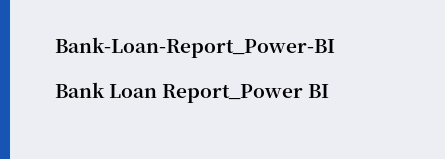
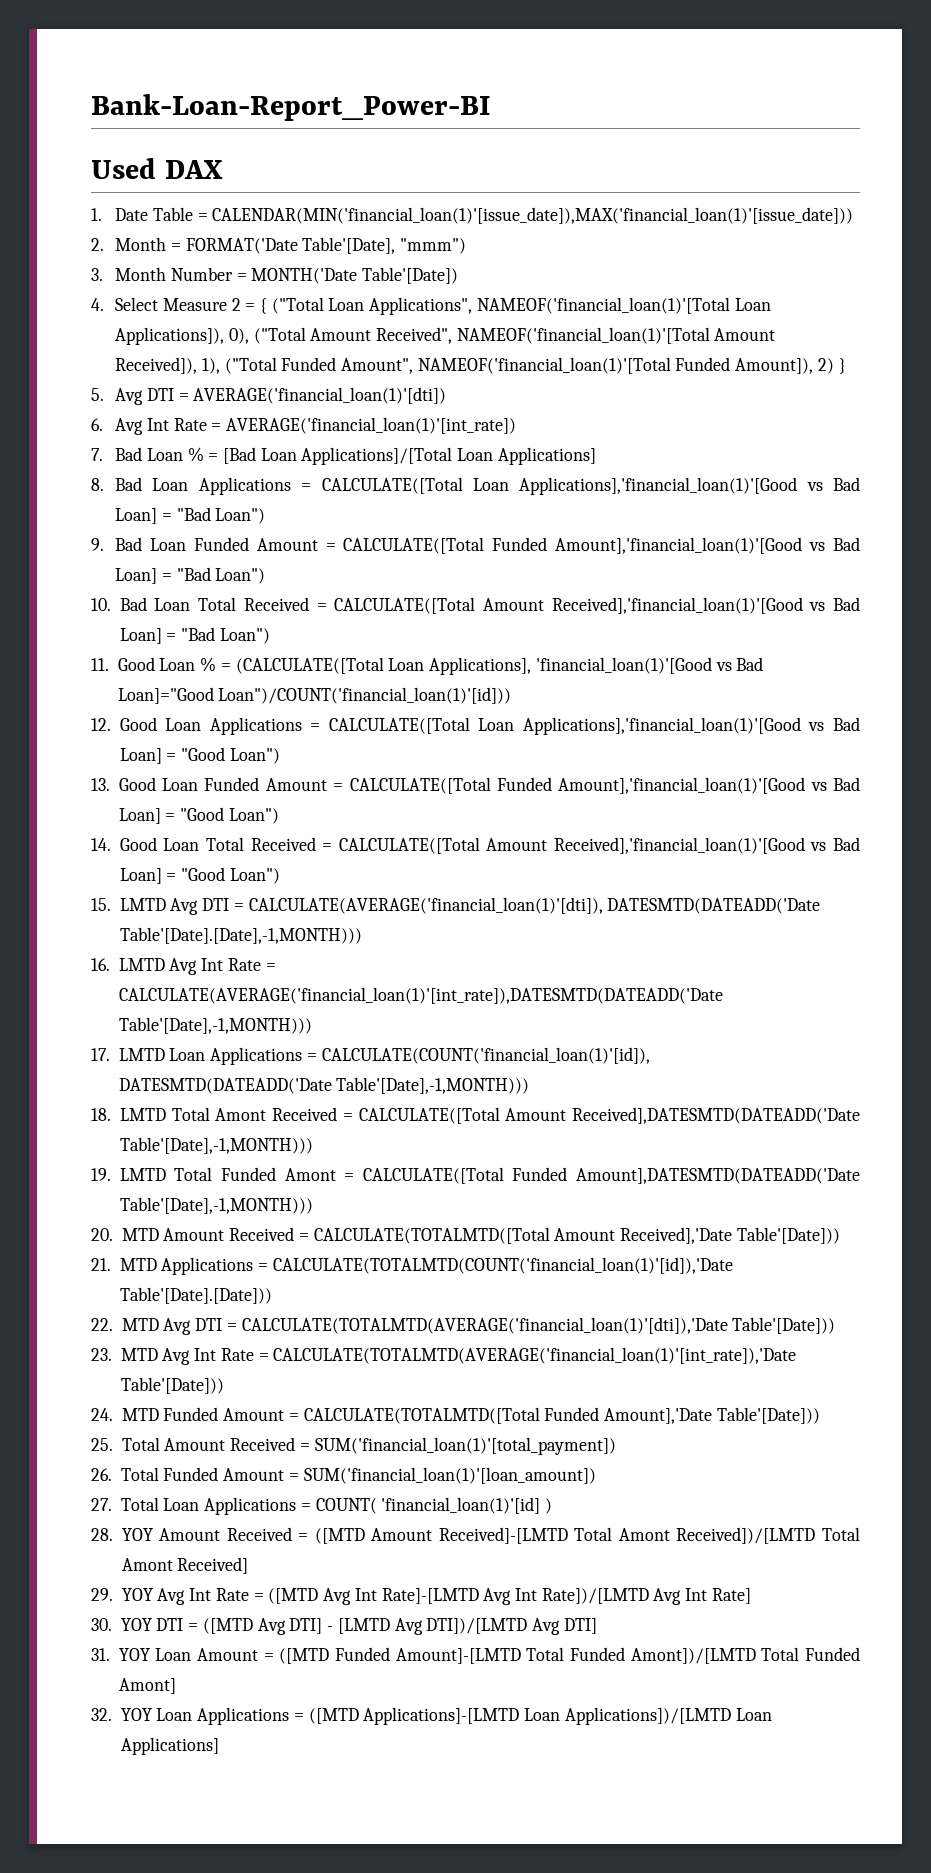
[55,82,330,103] Bank Loan Report_Power BI -> [91,158,223,179] [91,207,854,224] [91,237,466,254] [91,267,458,284] [91,297,771,315] [115,327,776,345] [115,357,846,374] [91,387,447,405] [91,417,516,435] [91,447,596,465] [91,477,860,495] [115,507,266,524] [91,537,860,554] [115,567,266,584] [91,597,861,614] [119,627,270,644] [91,657,764,675] [117,687,512,704] [91,717,860,735] [119,747,280,764] [91,777,860,794] [118,807,279,824] [91,837,861,854] [119,867,280,884] [91,897,821,915] [119,927,362,944] [91,958,276,975] [118,987,723,1004] [118,1017,312,1034] [91,1047,650,1065] [118,1077,530,1094] [91,1107,860,1124] [119,1137,313,1154] [91,1167,860,1184] [119,1197,313,1214] [91,1227,840,1244] [91,1257,733,1275] [119,1287,272,1304] [91,1317,836,1335] [91,1347,797,1365] [120,1377,224,1394] [91,1407,820,1424] [91,1437,616,1455] [91,1467,596,1484] [91,1497,553,1515] [91,1527,860,1544] [121,1557,249,1574] [91,1588,751,1605] [91,1618,597,1635] [91,1647,860,1664] [118,1678,176,1694] [91,1707,772,1725] [120,1737,219,1755] Used DAX // 1. Date Table = CALENDAR(MIN('financial_loan(1)'[issue_date]),MAX('financial_loan(1)'[issue_date])) // 2. Month = FORMAT('Date Table'[Date], "mmm") // 3. Month Number = MONTH('Date Table'[Date]) // 4. Select Measure 2 = { ("Total Loan Applications", NAMEOF('financial_loan(1)'[Total Loan Applications]), 0), ("Total Amount Received", NAMEOF('financial_loan(1)'[Total Amount Received]), 1), ("Total Funded Amount", NAMEOF('financial_loan(1)'[Total Funded Amount]), 2) } // 5. Avg DTI = AVERAGE('financial_loan(1)'[dti]) // 6. Avg Int Rate = AVERAGE('financial_loan(1)'[int_rate]) // 7. Bad Loan % = [Bad Loan Applications]/[Total Loan Applications] // 8. Bad Loan Applications = CALCULATE([Total Loan Applications],'financial_loan(1)'[Good vs Bad Loan] = "Bad Loan") // 9. Bad Loan Funded Amount = CALCULATE([Total Funded Amount],'financial_loan(1)'[Good vs Bad Loan] = "Bad Loan") // 10. Bad Loan Total Received = CALCULATE([Total Amount Received],'financial_loan(1)'[Good vs Bad Loan] = "Bad Loan") // 11. Good Loan % = (CALCULATE([Total Loan Applications], 'financial_loan(1)'[Good vs Bad Loan]="Good Loan")/COUNT('financial_loan(1)'[id])) // 12. Good Loan Applications = CALCULATE([Total Loan Applications],'financial_loan(1)'[Good vs Bad Loan] = "Good Loan") // 13. Good Loan Funded Amount = CALCULATE([Total Funded Amount],'financial_loan(1)'[Good vs Bad Loan] = "Good Loan") // 14. Good Loan Total Received = CALCULATE([Total Amount Received],'financial_loan(1)'[Good vs Bad Loan] = "Good Loan") // 15. LMTD Avg DTI = CALCULATE(AVERAGE('financial_loan(1)'[dti]), DATESMTD(DATEADD('Date Table'[Date].[Date],-1,MONTH))) // 16. LMTD Avg Int Rate = CALCULATE(AVERAGE('financial_loan(1)'[int_rate]),DATESMTD(DATEADD('Date Table'[Date],-1,MONTH))) // 17. LMTD Loan Applications = CALCULATE(COUNT('financial_loan(1)'[id]), DATESMTD(DATEADD('Date Table'[Date],-1,MONTH))) // 18. LMTD Total Amont Received = CALCULATE([Total Amount Received],DATESMTD(DATEADD('Date Table'[Date],-1,MONTH))) // 19. LMTD Total Funded Amont = CALCULATE([Total Funded Amount],DATESMTD(DATEADD('Date Table'[Date],-1,MONTH))) // 20. MTD Amount Received = CALCULATE(TOTALMTD([Total Amount Received],'Date Table'[Date])) // 21. MTD Applications = CALCULATE(TOTALMTD(COUNT('financial_loan(1)'[id]),'Date Table'[Date].[Date])) // 22. MTD Avg DTI = CALCULATE(TOTALMTD(AVERAGE('financial_loan(1)'[dti]),'Date Table'[Date])) // 23. MTD Avg Int Rate = CALCULATE(TOTALMTD(AVERAGE('financial_loan(1)'[int_rate]),'Date Table'[Date])) // 24. MTD Funded Amount = CALCULATE(TOTALMTD([Total Funded Amount],'Date Table'[Date])) // 25. Total Amount Received = SUM('financial_loan(1)'[total_payment]) // 26. Total Funded Amount = SUM('financial_loan(1)'[loan_amount]) // 27. Total Loan Applications = COUNT( 'financial_loan(1)'[id] ) // 28. YOY Amount Received = ([MTD Amount Received]-[LMTD Total Amont Received])/[LMTD Total Amont Received] // 29. YOY Avg Int Rate = ([MTD Avg Int Rate]-[LMTD Avg Int Rate])/[LMTD Avg Int Rate] // 30. YOY DTI = ([MTD Avg DTI] - [LMTD Avg DTI])/[LMTD Avg DTI] // 31. YOY Loan Amount = ([MTD Funded Amount]-[LMTD Total Funded Amont])/[LMTD Total Funded Amont] // 32. YOY Loan Applications = ([MTD Applications]-[LMTD Loan Applications])/[LMTD Loan Applications]

